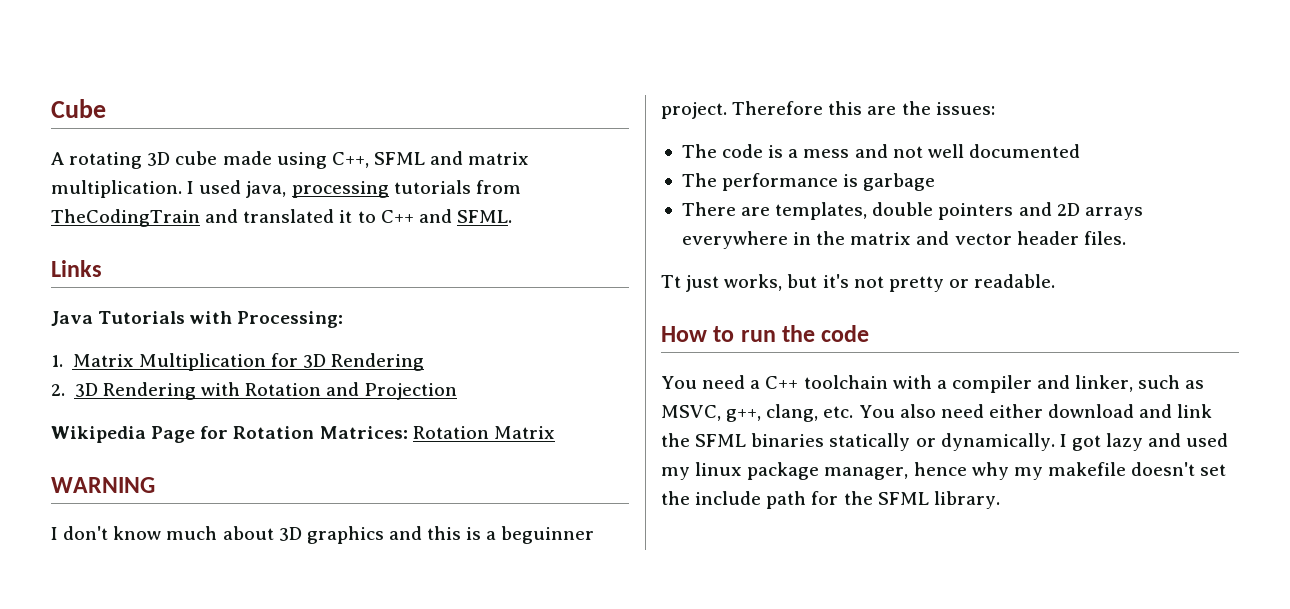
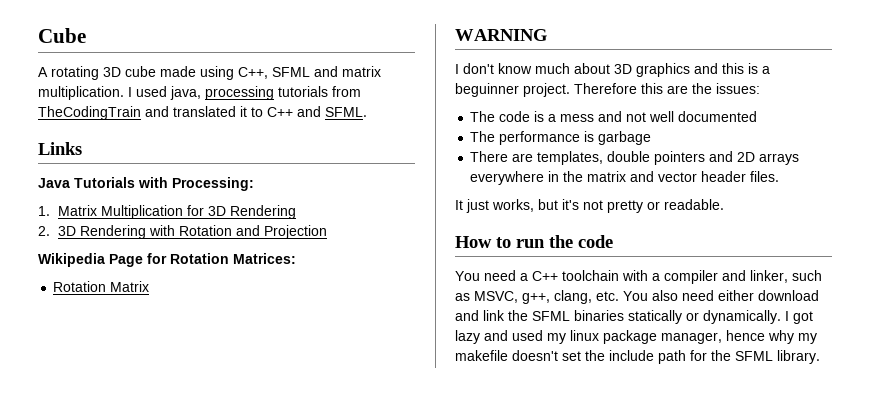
(408, 432) none -> (296, 258) //
[661,275,681,288] Tt -> [455,200,463,210] It

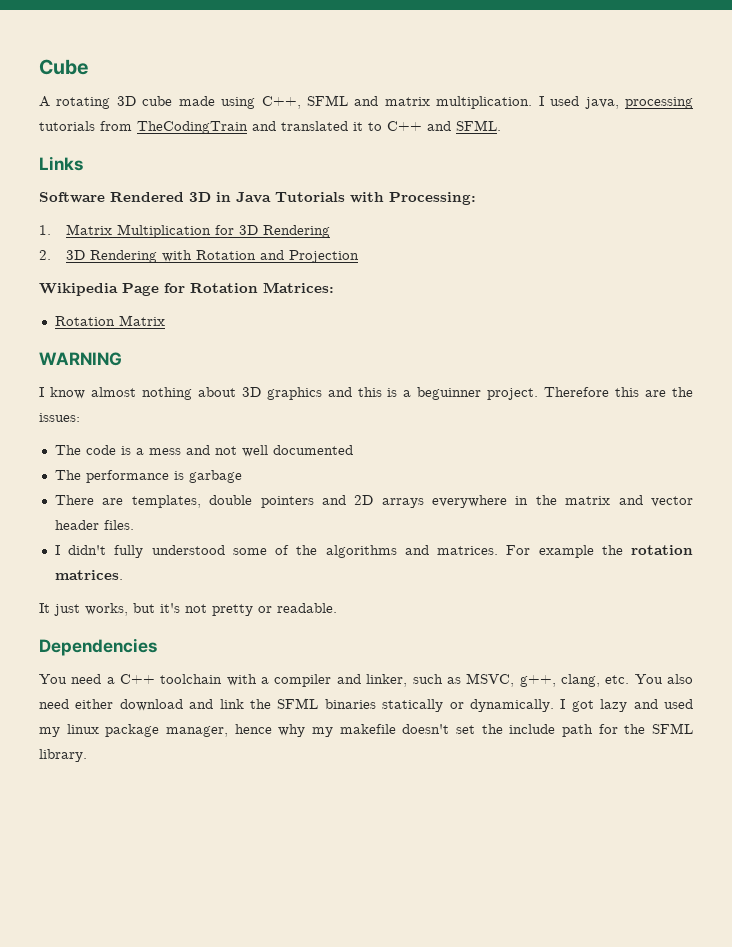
(82, 148) none -> [39,192,231,203] Software Rendered 3D in
[463,63,570,74] don't know much -> [49,387,192,400] know almost nothing
(780, 176) none -> [54,545,693,558] [54,570,123,580] // I didn't fully understood some of the algorithms and matrices. For example the rotation matrices.
[455,235,613,248] How to run the code -> [39,638,157,656] Dependencies

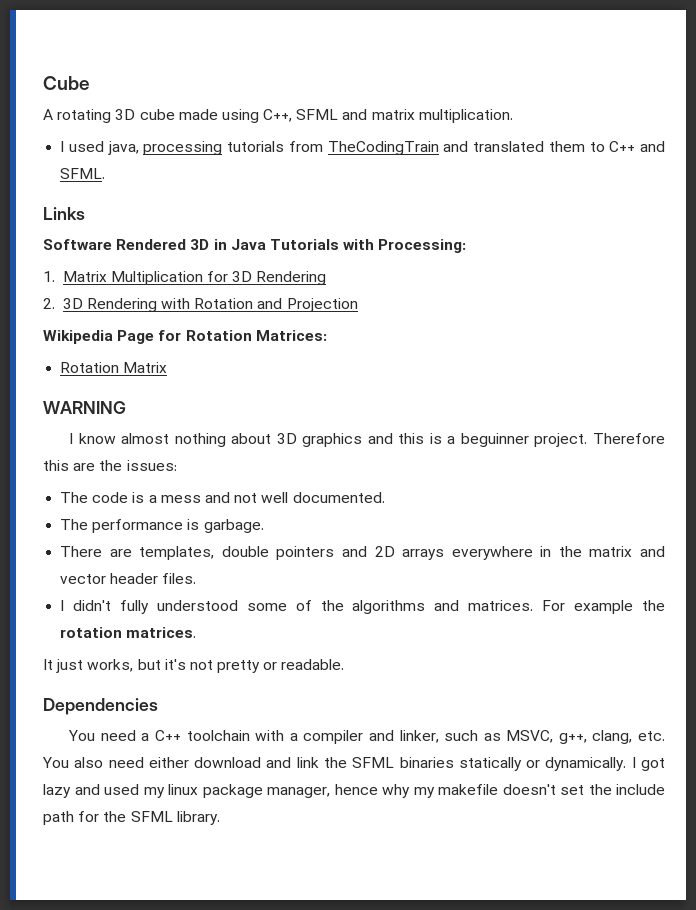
(533, 102) none -> (513, 116) //
[353,122,363,131] it -> [548,141,585,152] them
[272,445,353,455] documented -> [292,492,385,503] documented.
[188,470,242,483] garbage -> [203,519,264,533] garbage.

